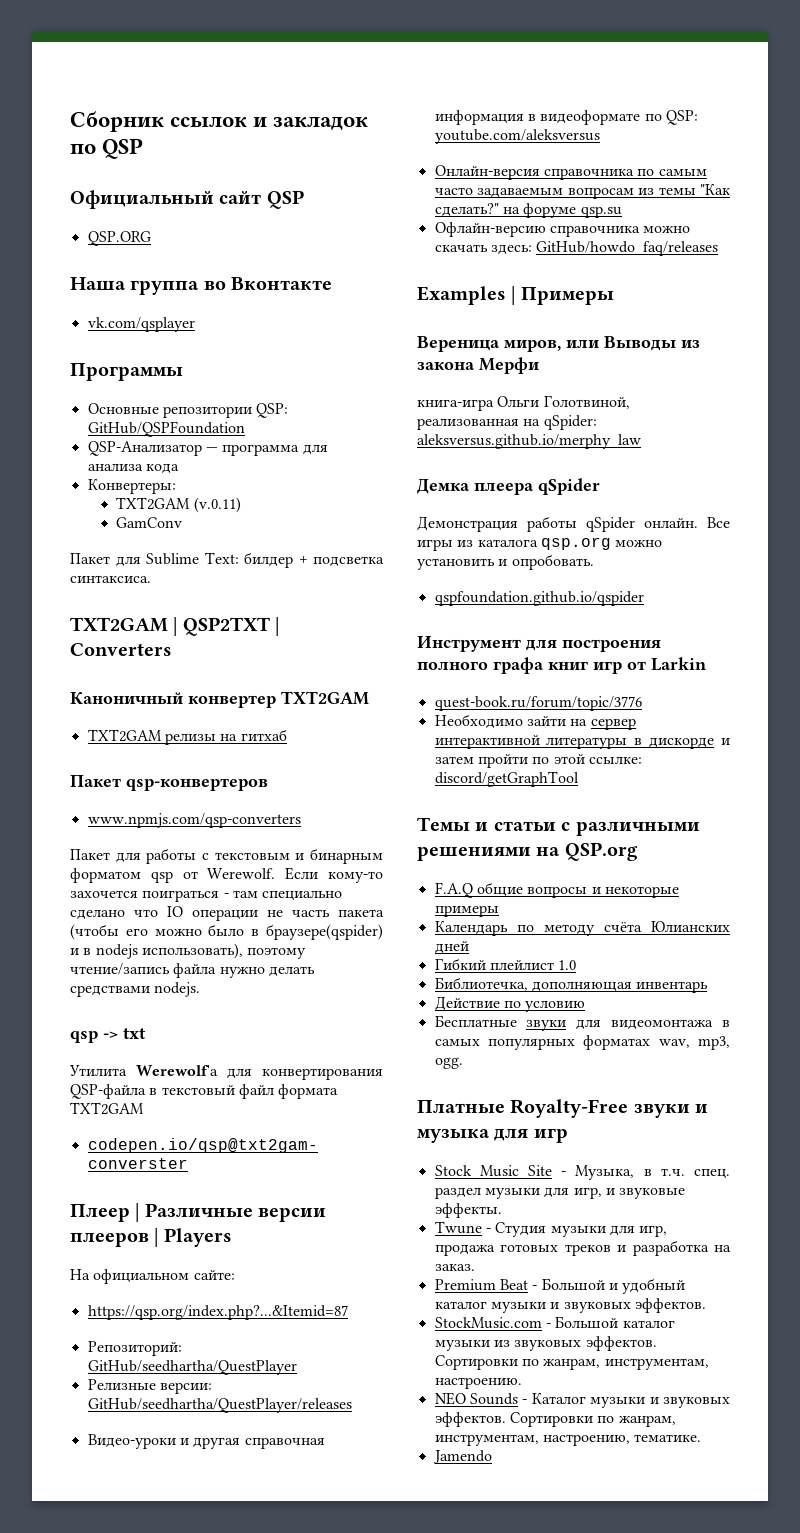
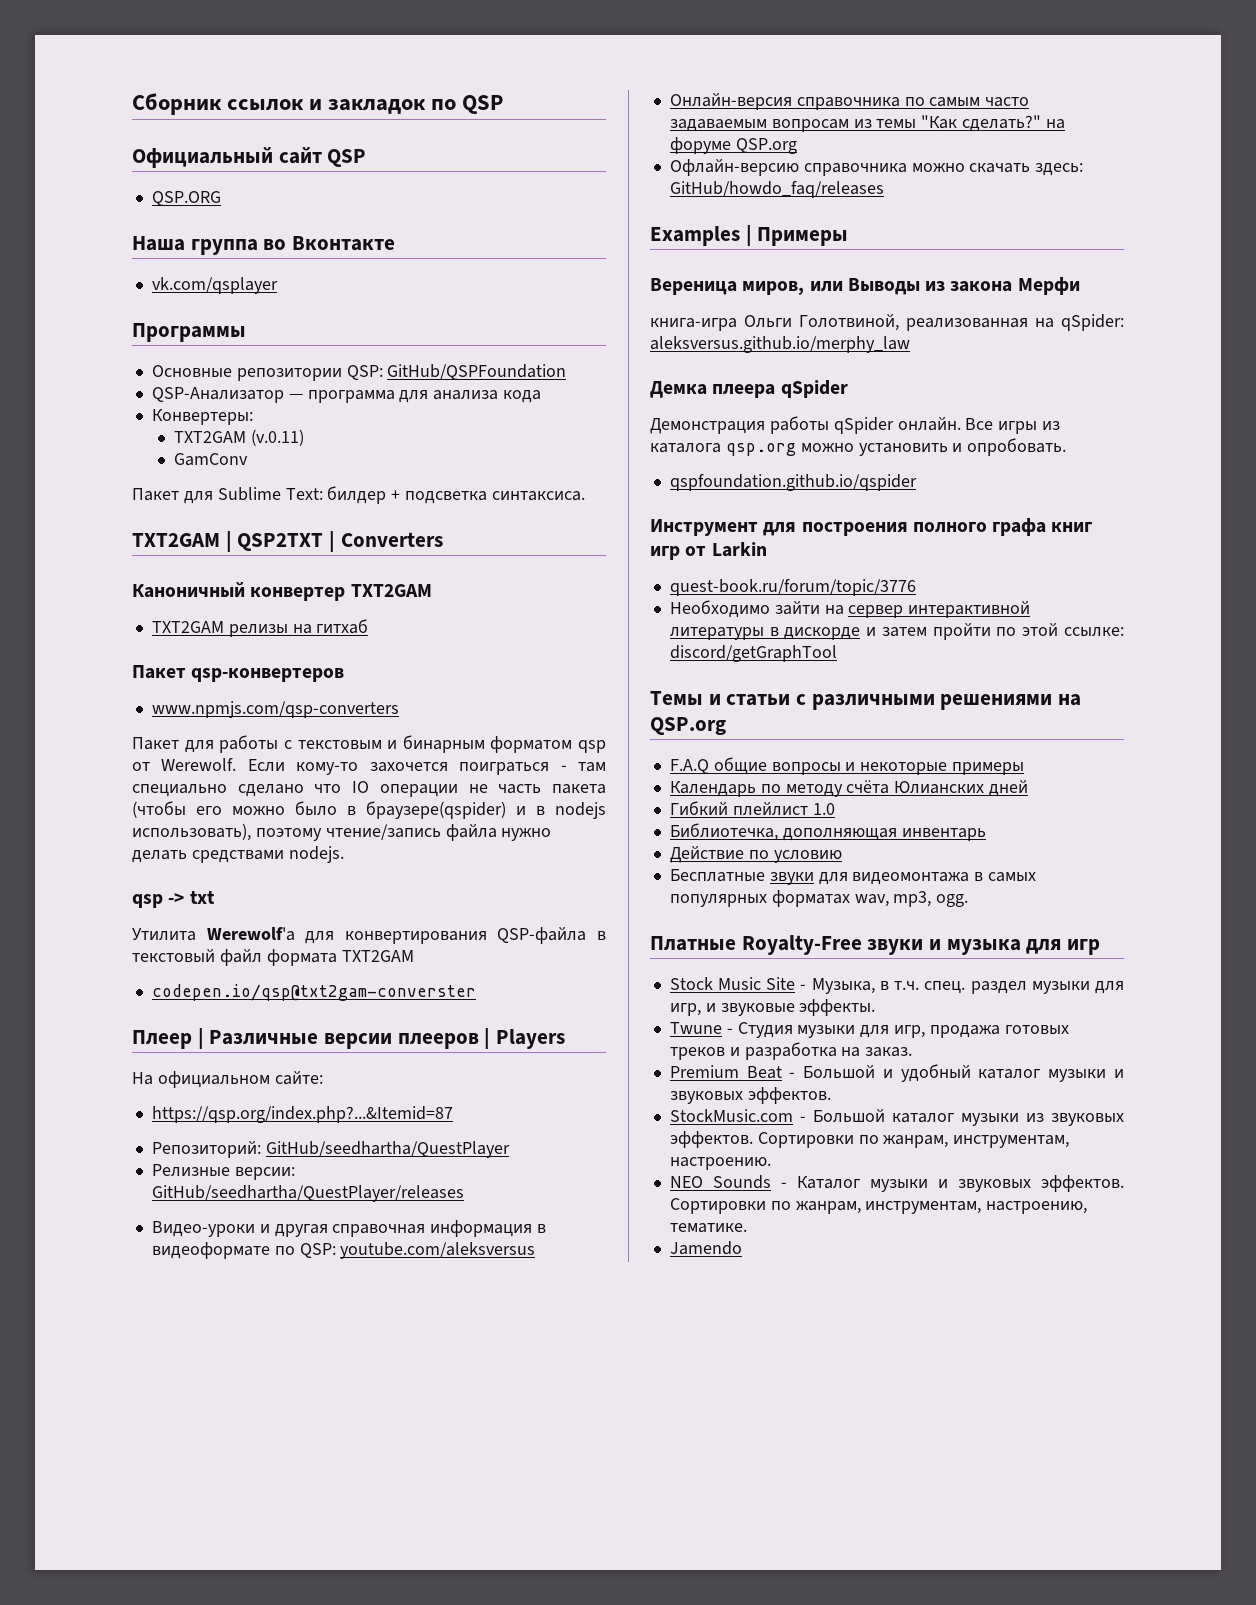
[580,206,622,218] qsp.su -> [735,138,797,154] QSP.org

